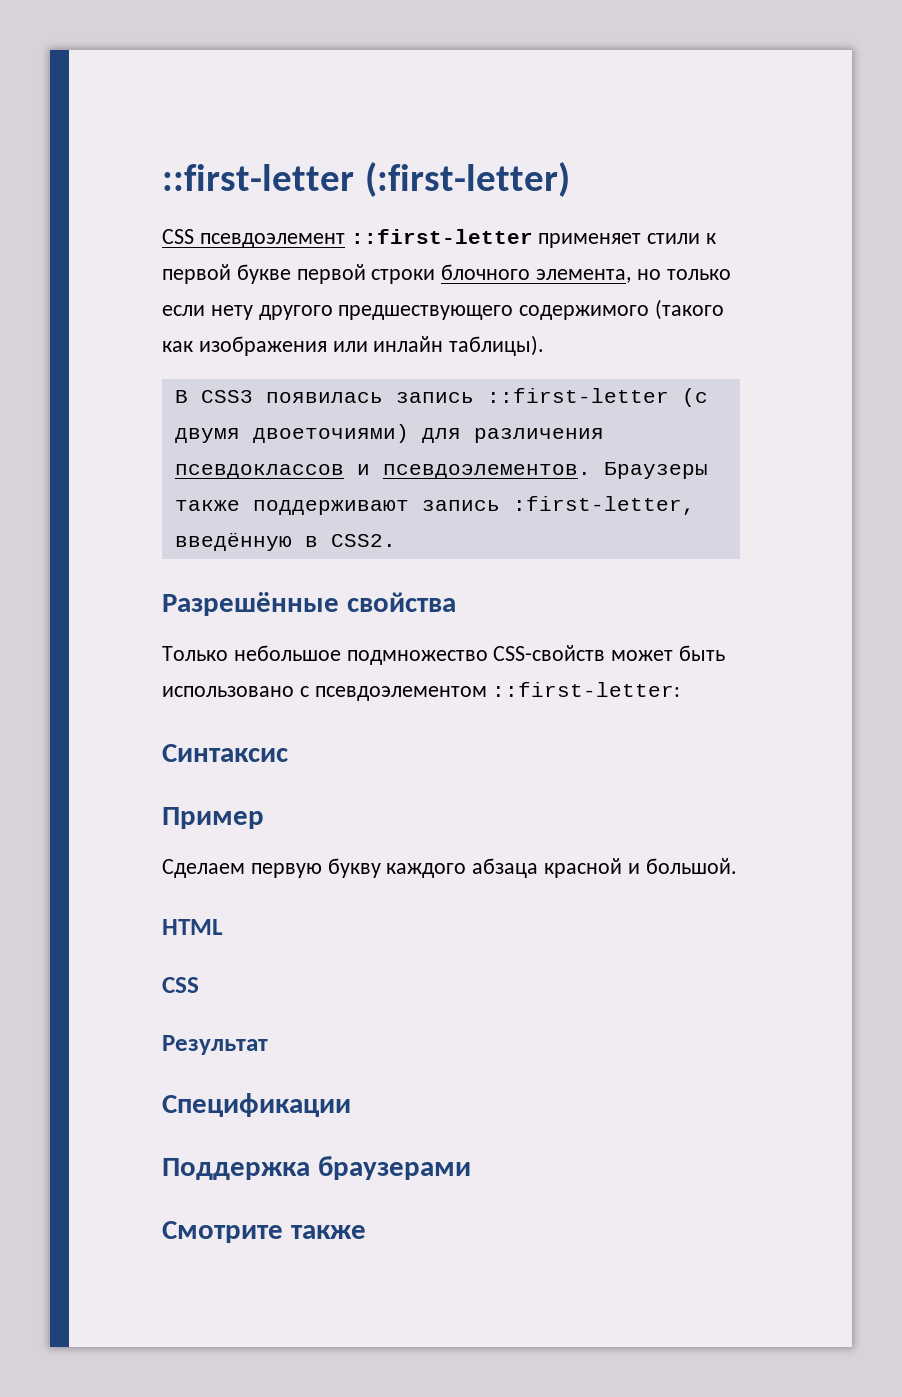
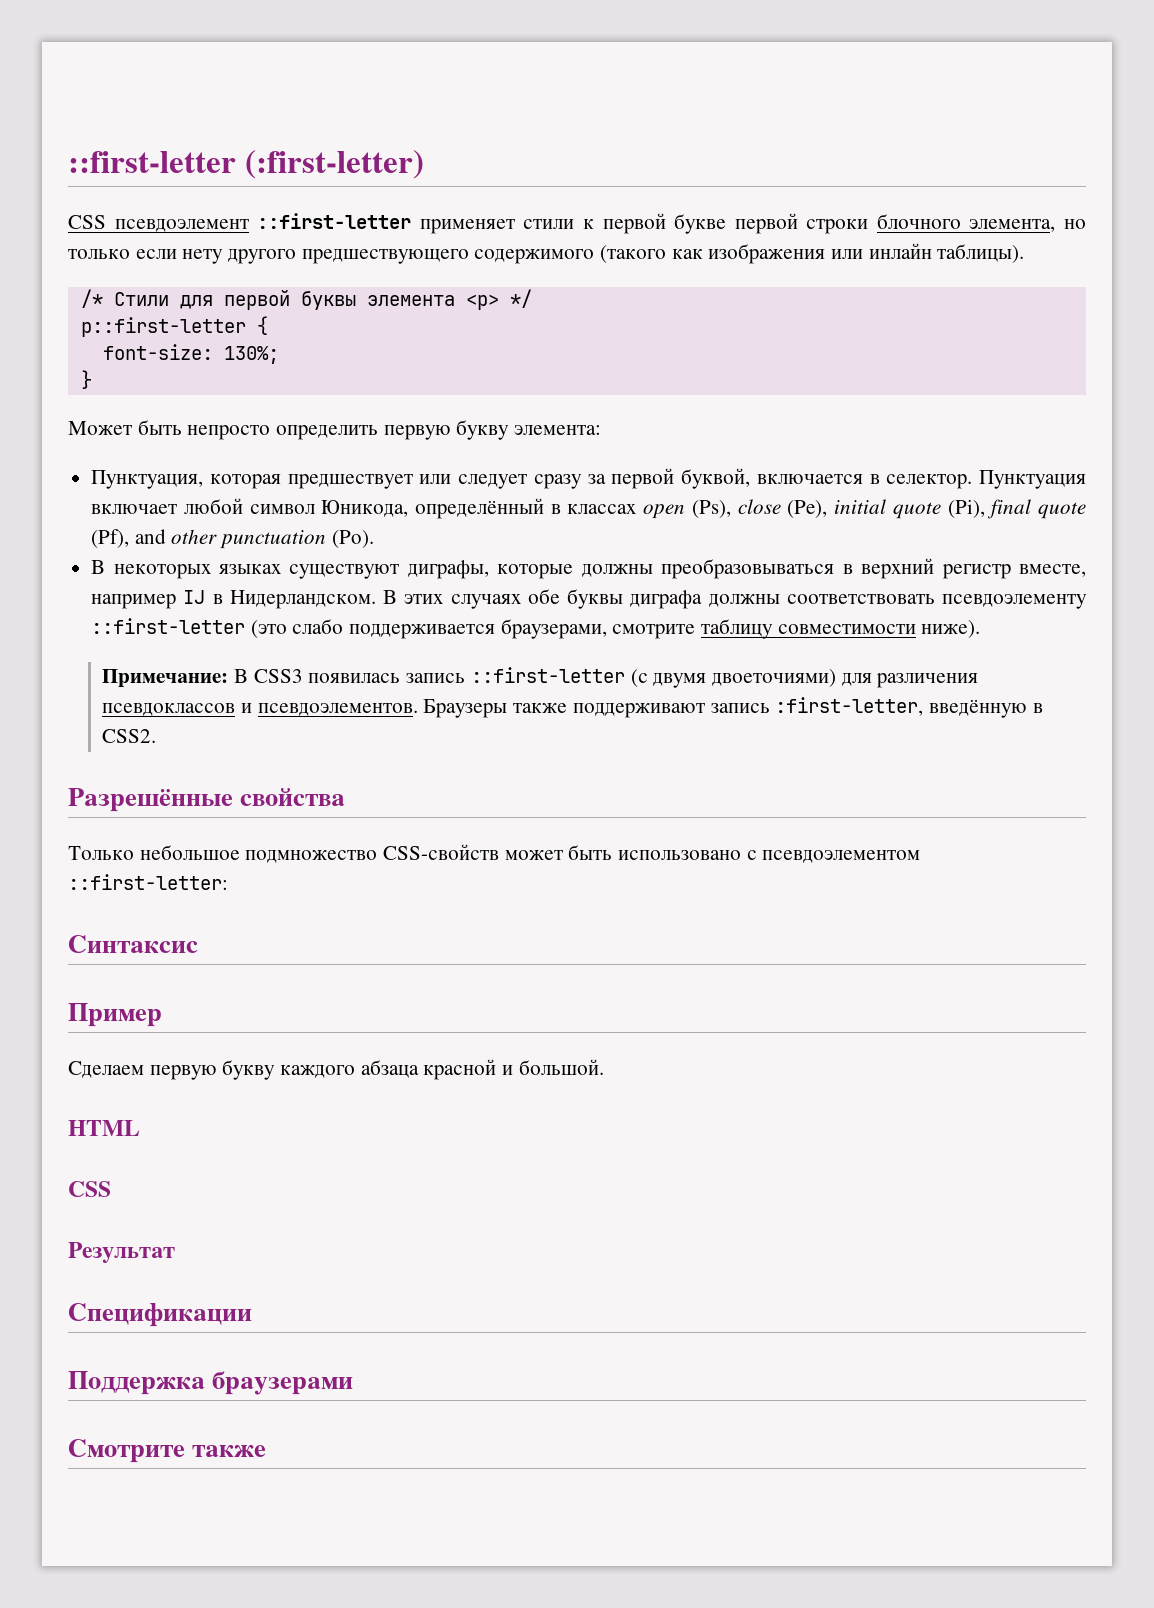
(545, 345) none -> [80,289,532,310] [80,316,268,337] [102,344,279,364] [80,370,92,389] [68,420,602,440] [91,468,1086,489] [91,498,1087,519] [91,529,374,549] [91,558,1087,579] [91,589,1087,609] [91,618,981,639] [102,669,229,688] /* Стили для первой буквы элемента <p> */ // p::first-letter { // font-size: 130%; // } // Может быть непросто определить первую букву элемента: // Пунктуация, которая предшествует или следует сразу за первой буквой, включается в селектор. Пунктуация включает любой символ Юникода, определённый в классах open (Ps), close (Pe), initial quote (Pi), final quote (Pf), and other punctuation (Po). // В некоторых языках существуют диграфы, которые должны преобразовываться в верхний регистр вместе, например IJ в Нидерландском. В этих случаях обе буквы диграфа должны соответствовать псевдоэлементу ::first-letter (это слабо поддерживается браузерами, смотрите таблицу совместимости ниже). // Примечание:

